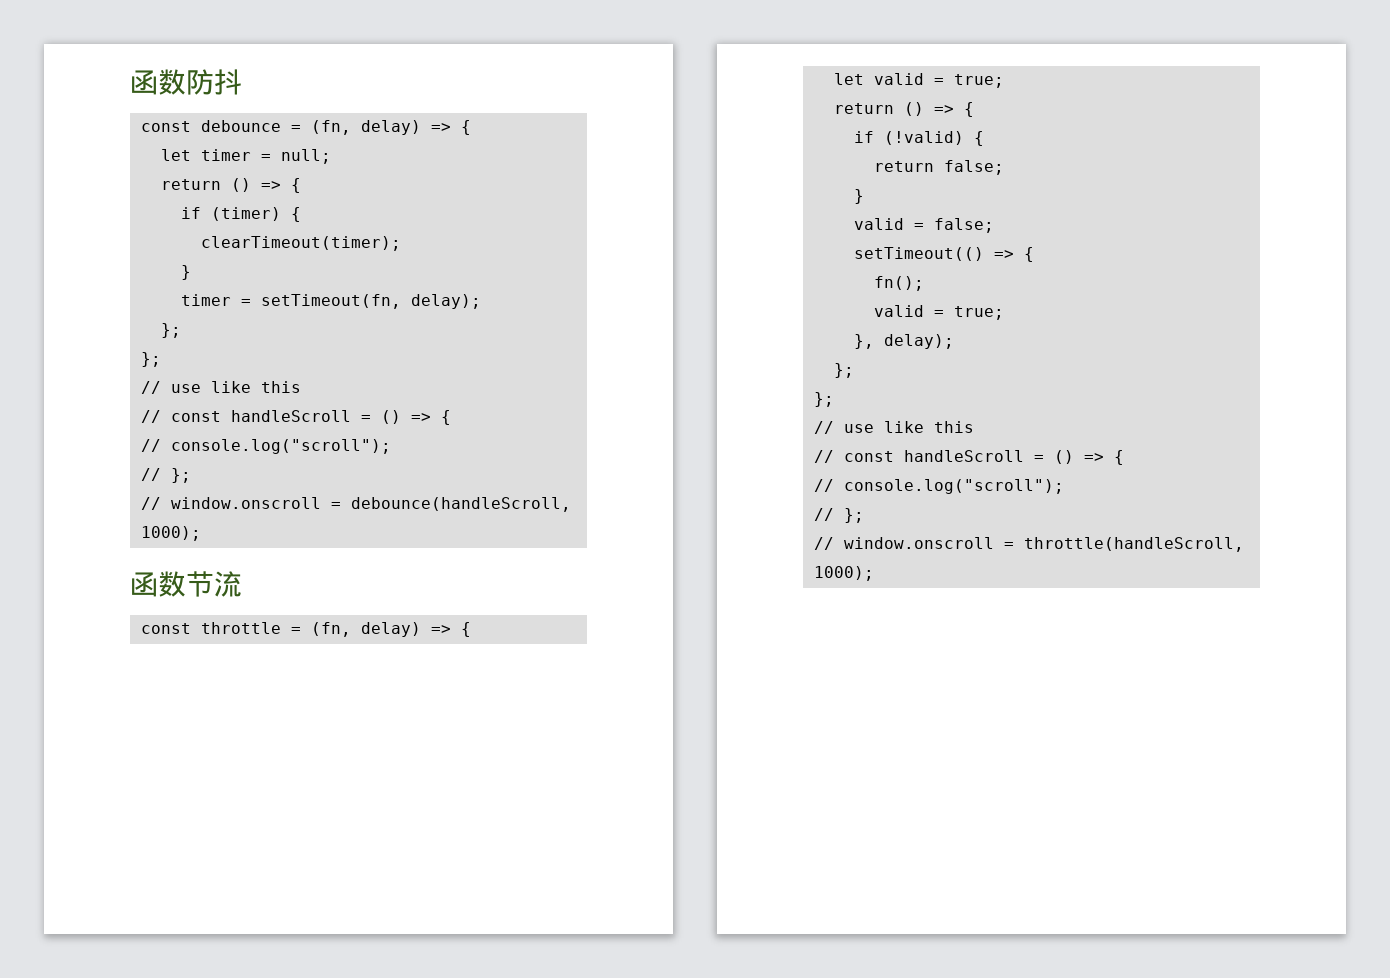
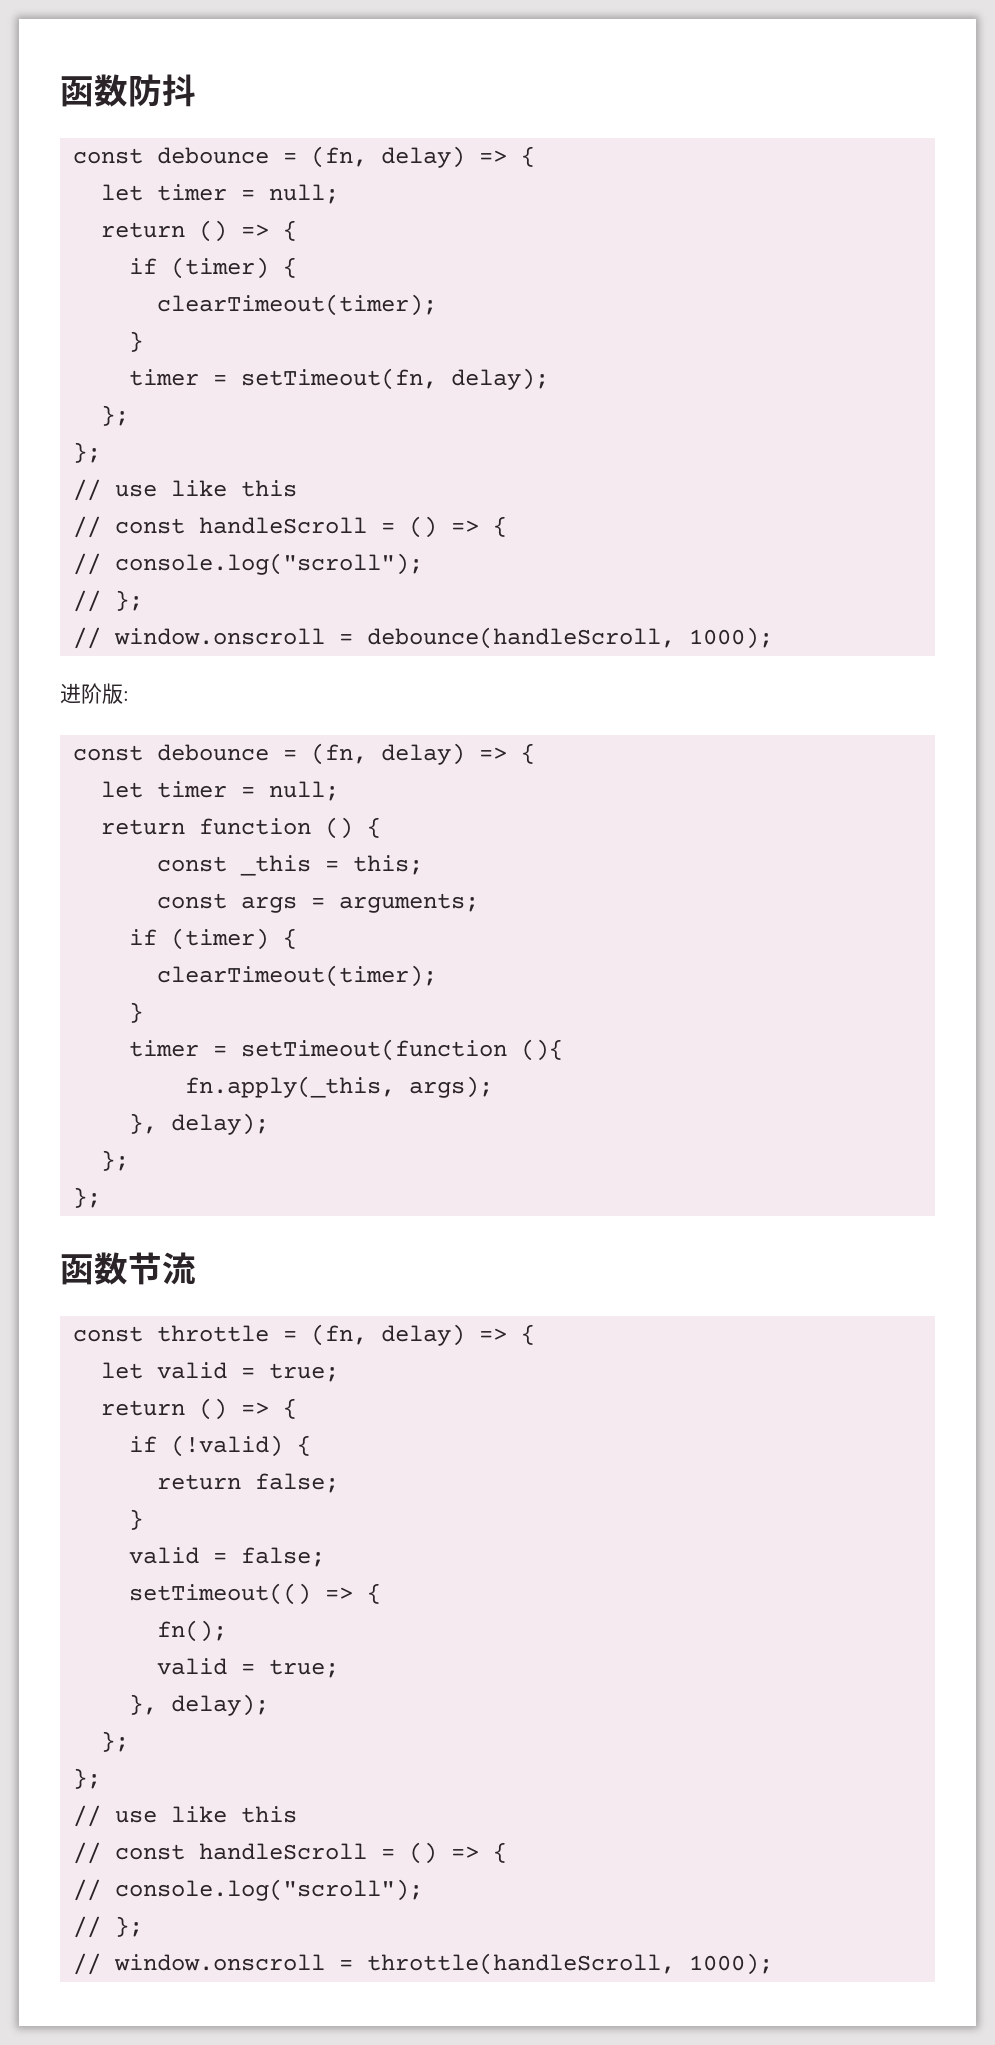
(201, 533) none -> [60,683,129,704] [72,743,535,765] [100,781,339,801] [100,817,381,839] [156,855,423,876] [156,893,479,913] [128,928,297,950] [156,965,437,987] [128,1002,143,1023] [128,1039,563,1061] [184,1076,493,1098] [128,1113,269,1135] [100,1150,129,1171] [72,1187,101,1208] // 进阶版: // const debounce = (fn, delay) => { // let timer = null; // return function () { // const _this = this; // const args = arguments; // if (timer) { // clearTimeout(timer); // } // timer = setTimeout(function (){ // fn.apply(_this, args); // }, delay); // }; // };

